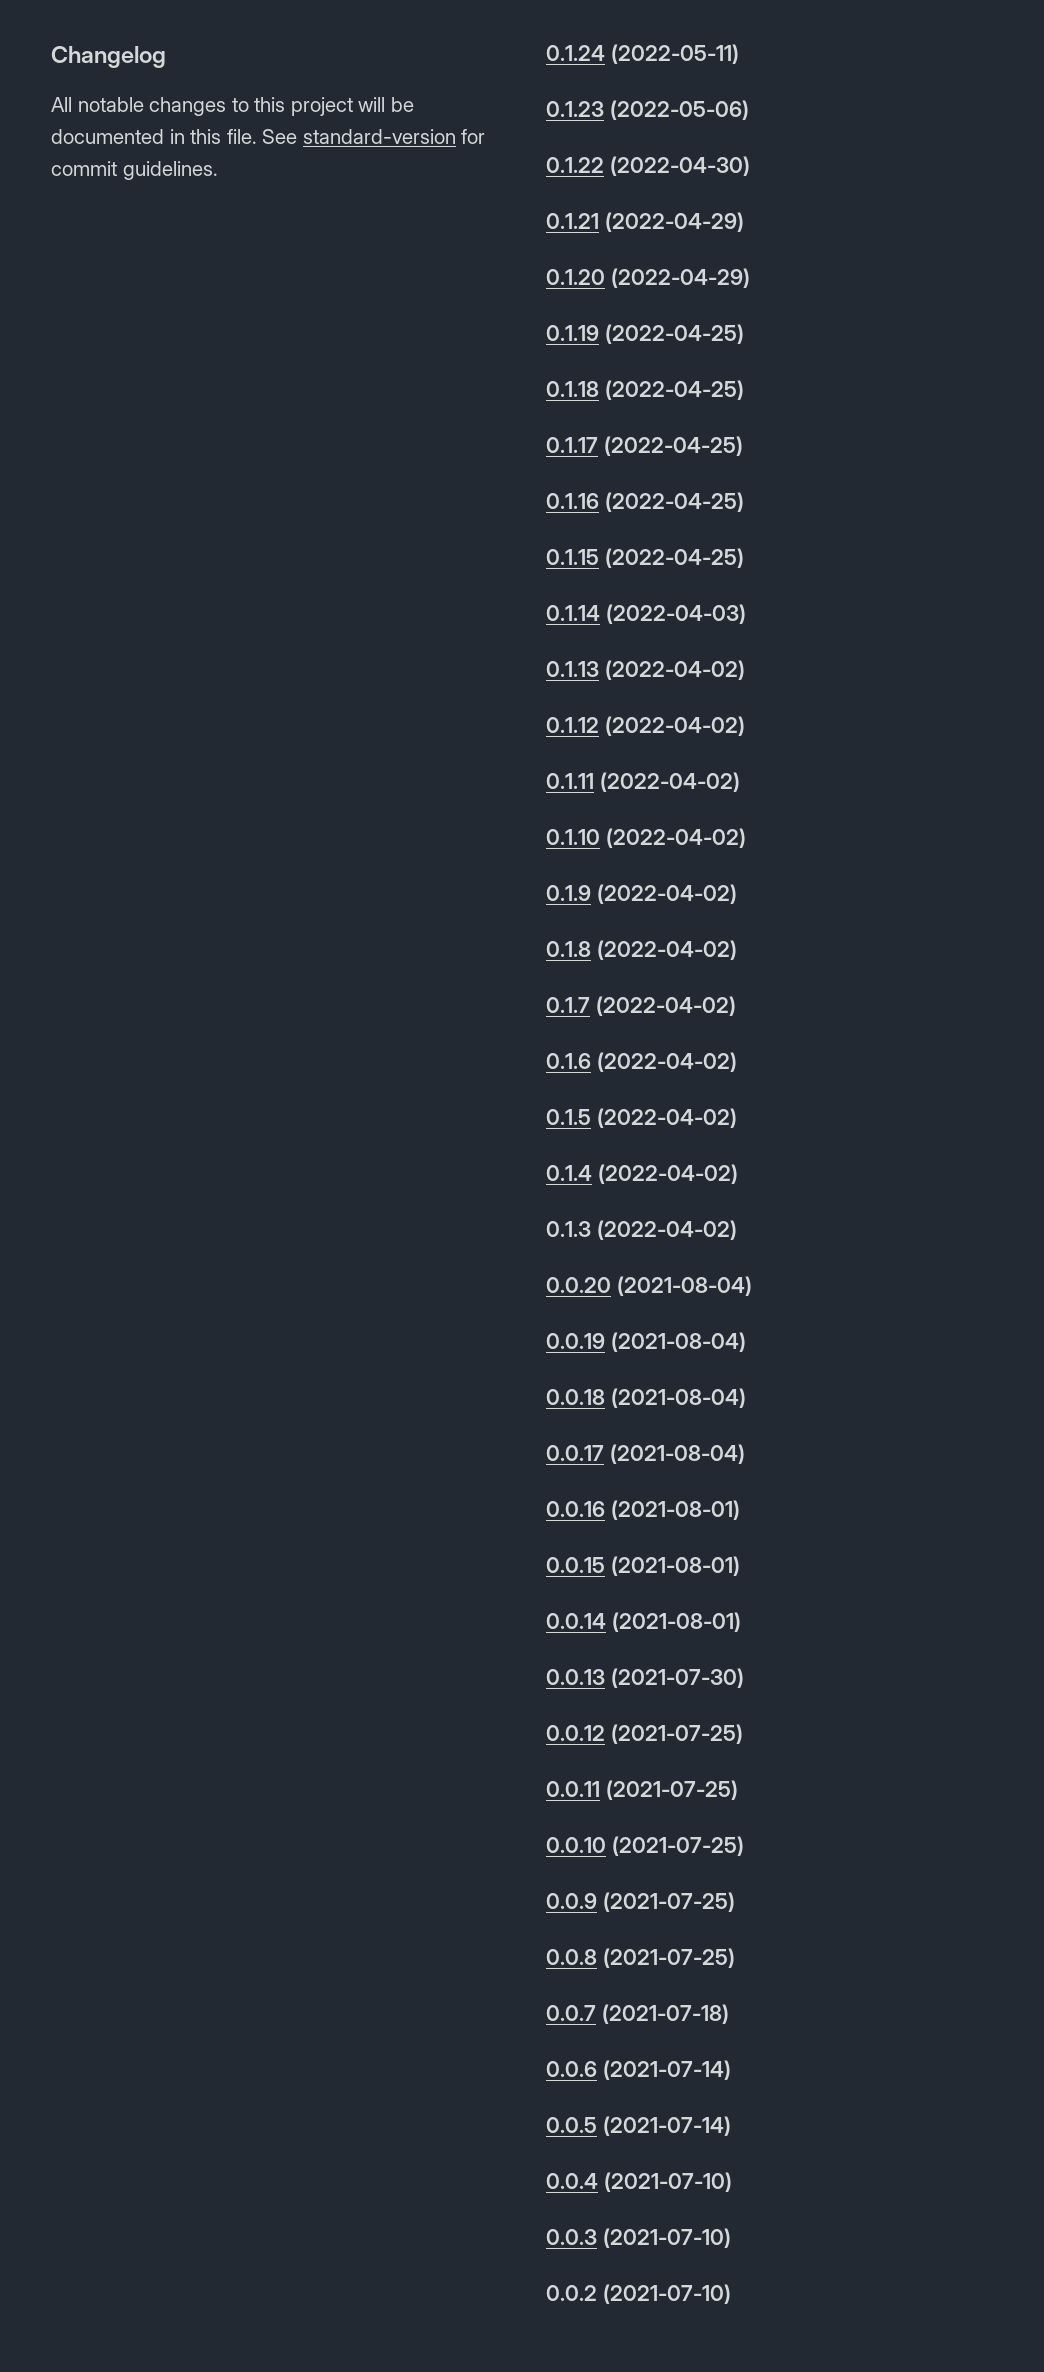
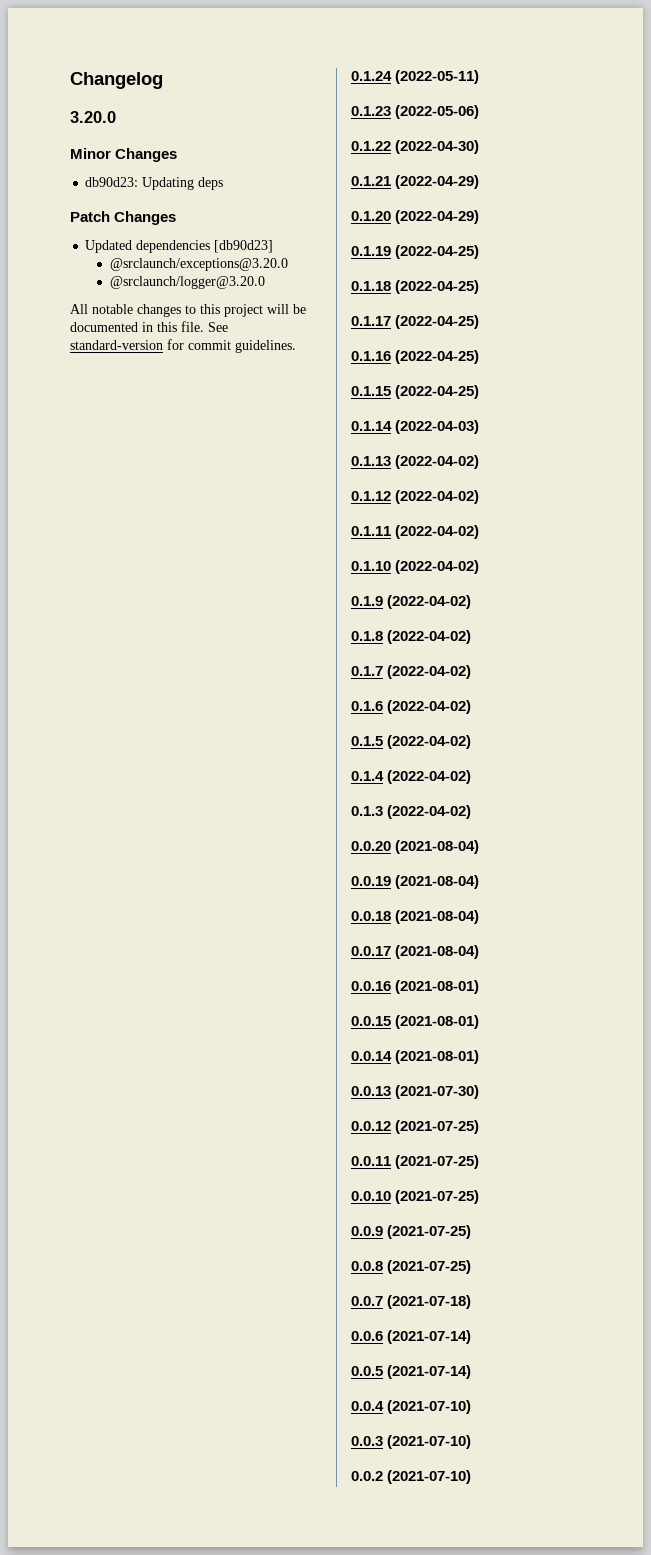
(166, 57) none -> [70,111,116,123] [70,148,178,162] [85,177,224,190] [70,211,177,225] [85,240,274,253] [110,258,289,271] [110,276,266,289] // 3.20.0 // Minor Changes // db90d23: Updating deps // Patch Changes // Updated dependencies [db90d23] // @srclaunch/exceptions@3.20.0 // @srclaunch/logger@3.20.0

